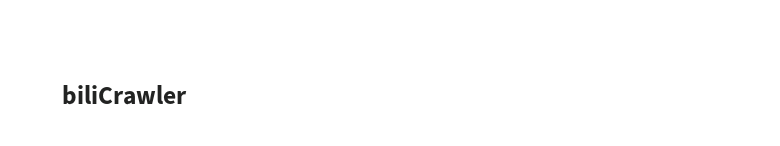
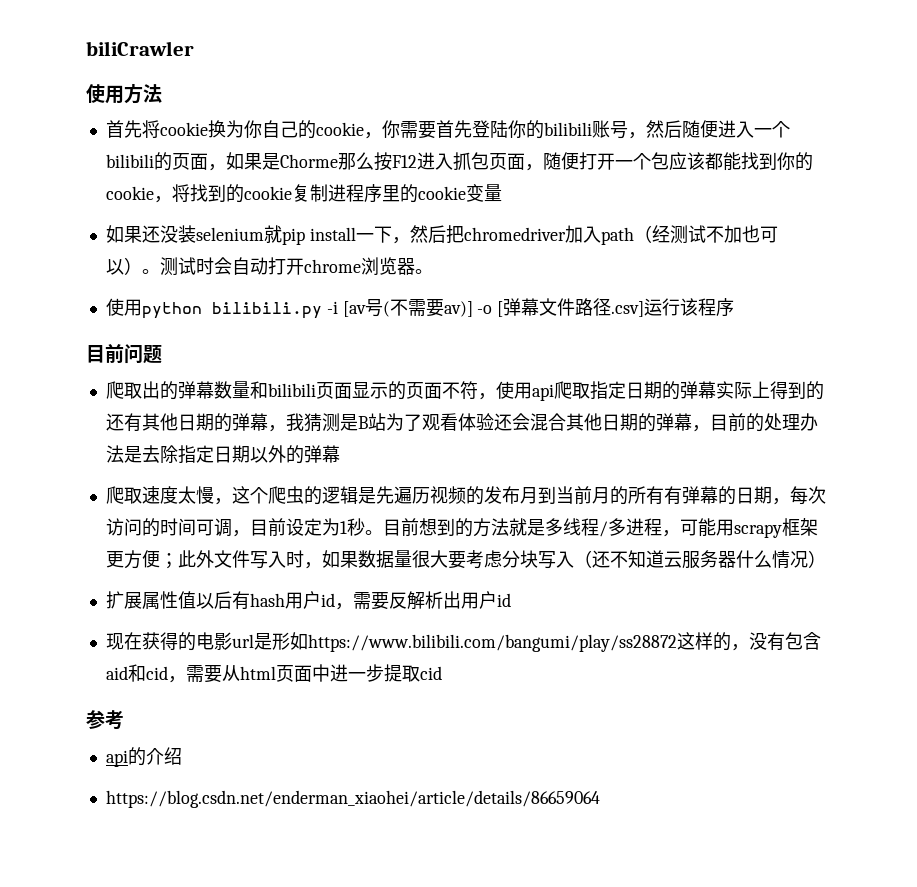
(187, 95) none -> [86,83,162,104] [105,120,790,139] [105,152,813,171] [105,184,502,203] [105,225,778,245] [105,257,433,276] [105,298,735,319] [86,344,162,364] [105,381,824,401] [105,413,818,432] [105,445,340,464] [105,486,826,505] [105,518,818,538] [105,550,826,569] [105,591,511,610] [105,632,821,652] [105,664,442,683] [86,710,124,730] [105,747,182,767] [105,790,600,808] // 使用方法 // 首先将cookie换为你自己的cookie，你需要首先登陆你的bilibili账号，然后随便进入一个bilibili的页面，如果是Chorme那么按F12进入抓包页面，随便打开一个包应该都能找到你的cookie，将找到的cookie复制进程序里的cookie变量 // 如果还没装selenium就pip install一下，然后把chromedriver加入path（经测试不加也可以）。测试时会自动打开chrome浏览器。 // 使用python bilibili.py -i [av号(不需要av)] -o [弹幕文件路径.csv]运行该程序 // 目前问题 // 爬取出的弹幕数量和bilibili页面显示的页面不符，使用api爬取指定日期的弹幕实际上得到的还有其他日期的弹幕，我猜测是B站为了观看体验还会混合其他日期的弹幕，目前的处理办法是去除指定日期以外的弹幕 // 爬取速度太慢，这个爬虫的逻辑是先遍历视频的发布月到当前月的所有有弹幕的日期，每次访问的时间可调，目前设定为1秒。目前想到的方法就是多线程/多进程，可能用scrapy框架更方便；此外文件写入时，如果数据量很大要考虑分块写入（还不知道云服务器什么情况） // 扩展属性值以后有hash用户id，需要反解析出用户id // 现在获得的电影url是形如https://www.bilibili.com/bangumi/play/ss28872这样的，没有包含aid和cid，需要从html页面中进一步提取cid // 参考 // api的介绍 // https://blog.csdn.net/enderman_xiaohei/article/details/86659064

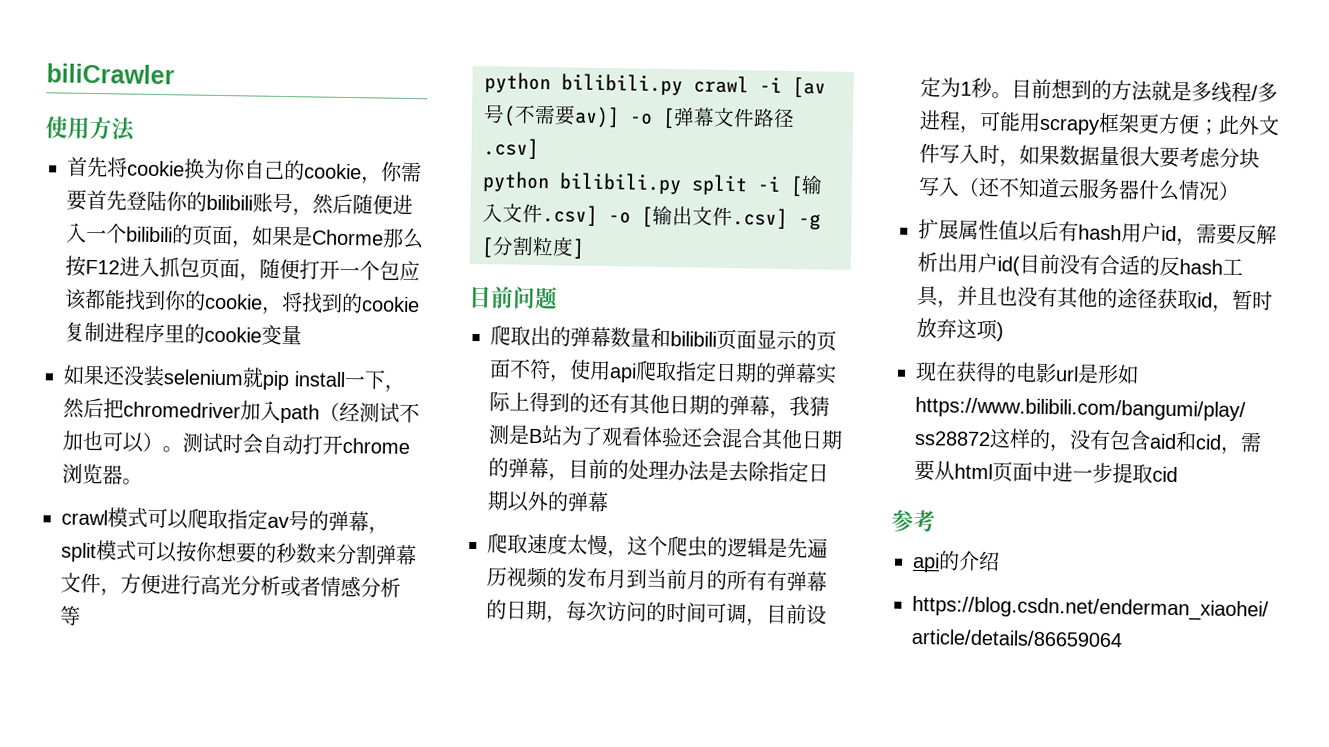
[105,298,322,319] 使用python bilibili.py -> [61,507,389,535] [60,540,417,566] [60,572,401,598] [59,605,81,626] [484,72,749,96] crawl模式可以爬取指定av号的弹幕，split模式可以按你想要的秒数来分割弹幕文件，方便进行高光分析或者情感分析等 // python bilibili.py crawl
[644,298,735,317] 运行该程序 -> [482,171,823,197] [482,203,821,230] [481,236,585,259] // python bilibili.py split -i [输入文件.csv] -o [输出文件.csv] -g [分割粒度]
[496,593,511,607] id -> [997,253,1243,277] [917,285,1273,313] [916,317,1004,342] id(目前没有合适的反hash工具，并且也没有其他的途径获取id，暂时放弃这项)

